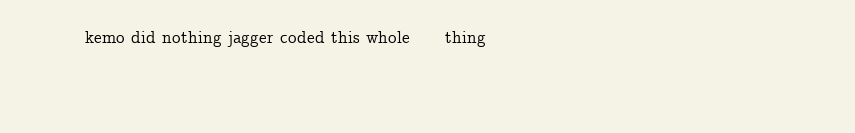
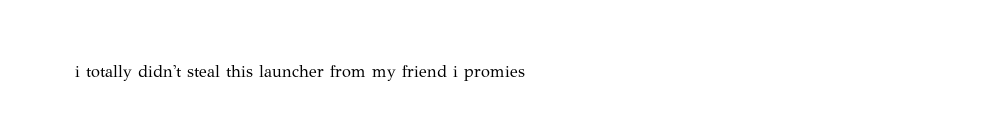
[85,31,486,47] kemo did nothing jagger coded this whole thing -> [75,65,525,81] i totally didn't steal this launcher from my friend i promies

